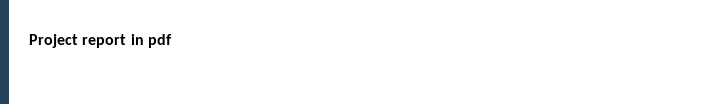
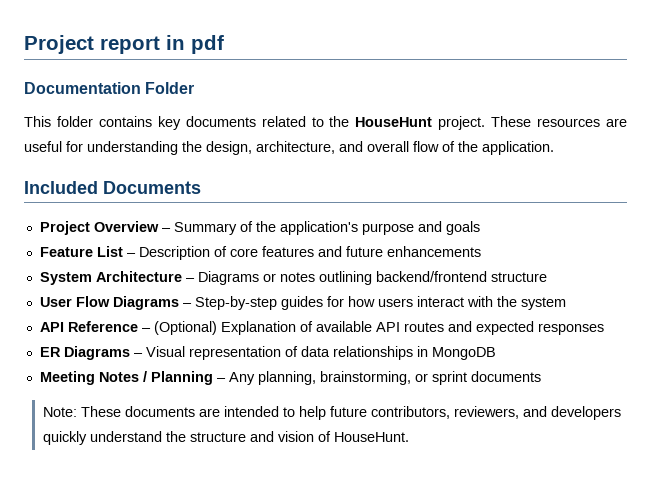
(172, 41) none -> [24,82,195,94] [24,116,627,130] [24,141,554,155] [24,181,201,194] [39,221,480,235] [39,246,481,260] [39,271,547,285] [39,296,566,310] [39,321,604,335] [39,346,496,360] [39,371,541,385] [42,406,621,420] [42,431,409,445] // Documentation Folder // This folder contains key documents related to the HouseHunt project. These resources are useful for understanding the design, architecture, and overall flow of the application. // Included Documents // Project Overview – Summary of the application's purpose and goals // Feature List – Description of core features and future enhancements // System Architecture – Diagrams or notes outlining backend/frontend structure // User Flow Diagrams – Step-by-step guides for how users interact with the system // API Reference – (Optional) Explanation of available API routes and expected responses // ER Diagrams – Visual representation of data relationships in MongoDB // Meeting Notes / Planning – Any planning, brainstorming, or sprint documents // Note: These documents are intended to help future contributors, reviewers, and developers quickly understand the structure and vision of HouseHunt.

